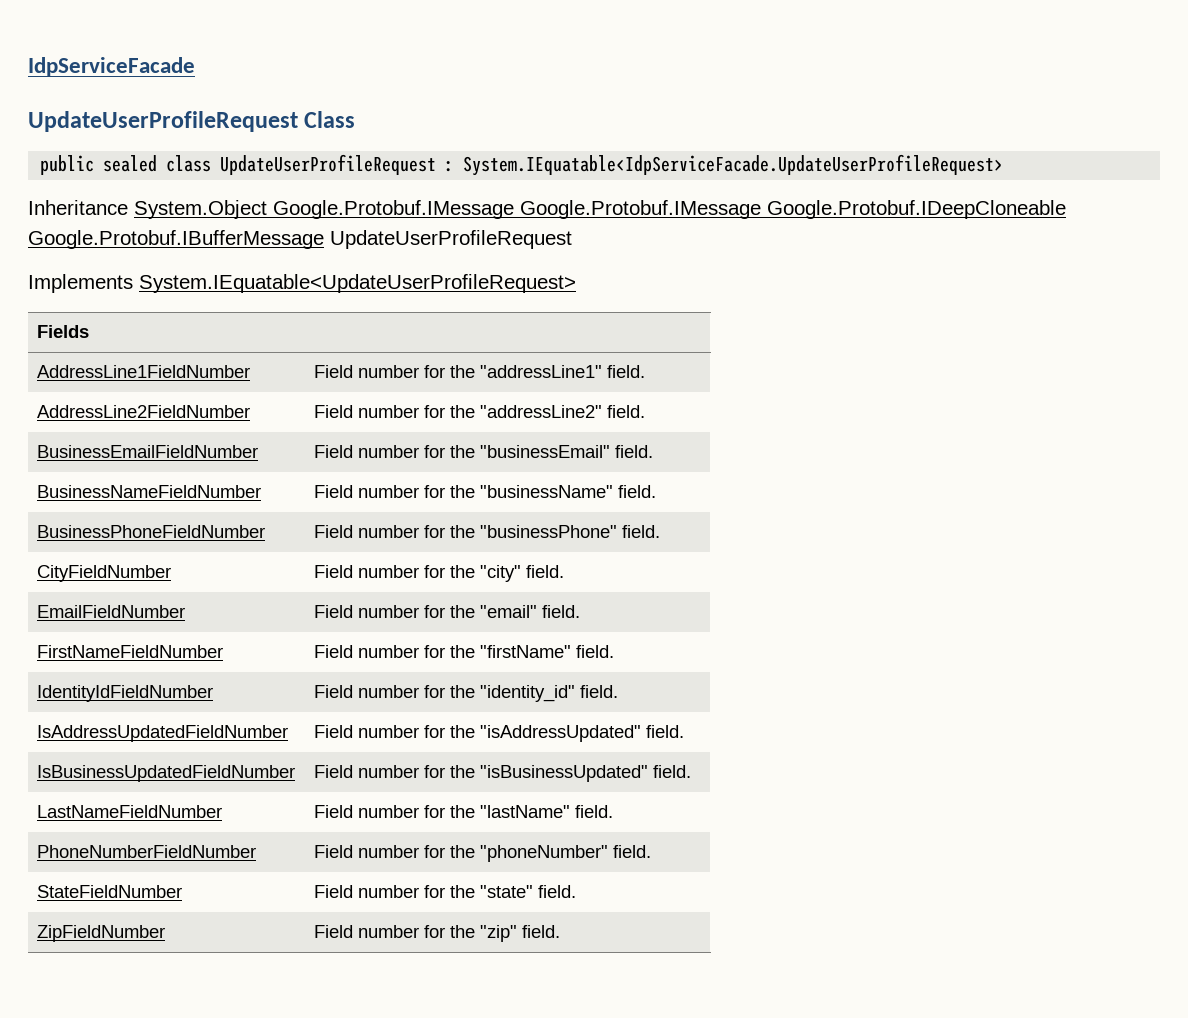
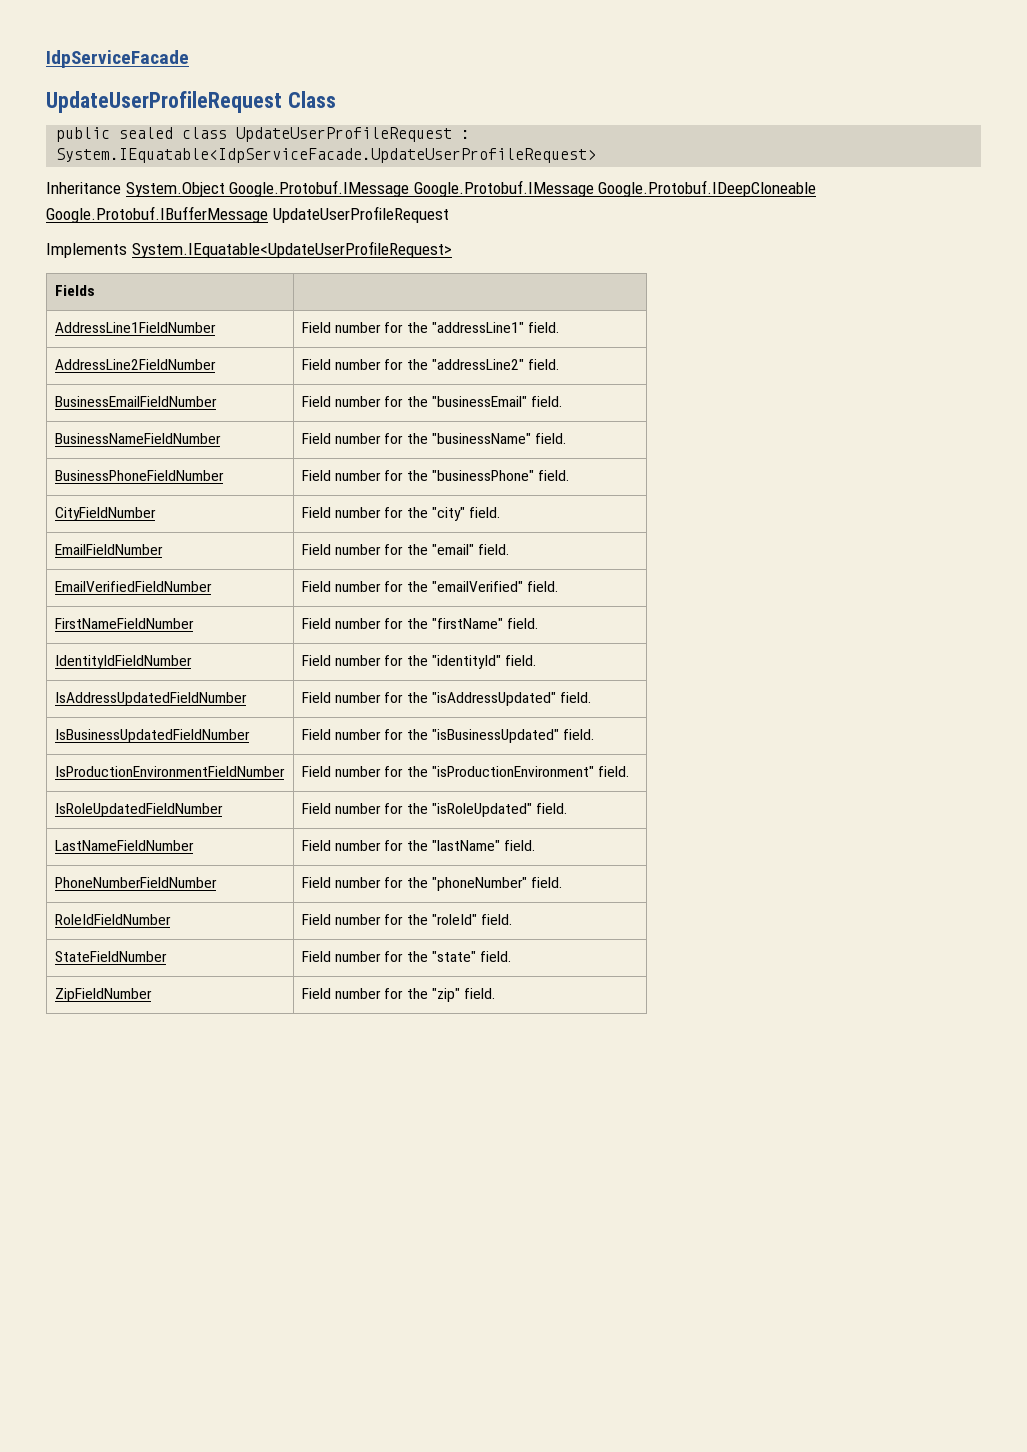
(581, 611) none -> [54,581,212,592] [301,581,558,592] // EmailVerifiedFieldNumber | Field number for the "emailVerified" field.
[480,685,576,702] "identity_id" -> [431,655,501,669] "identityId"
(692, 771) none -> [54,766,285,777] [301,766,629,777] [54,803,223,817] [301,803,567,817] // IsProductionEnvironmentFieldNumber | Field number for the "isProductionEnvironment" field. // IsRoleUpdatedFieldNumber | Field number for the "isRoleUpdated" field.
(652, 851) none -> [54,914,171,925] [301,914,512,925] // RoleIdFieldNumber | Field number for the "roleId" field.

